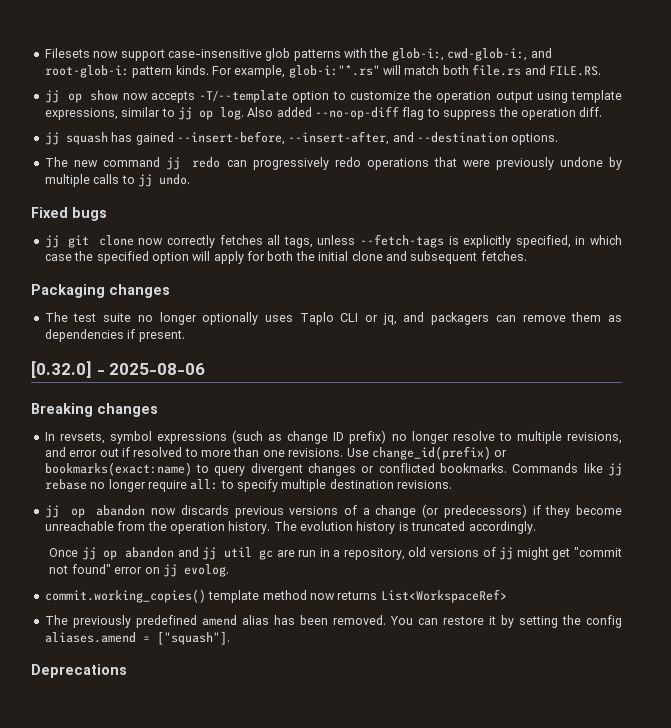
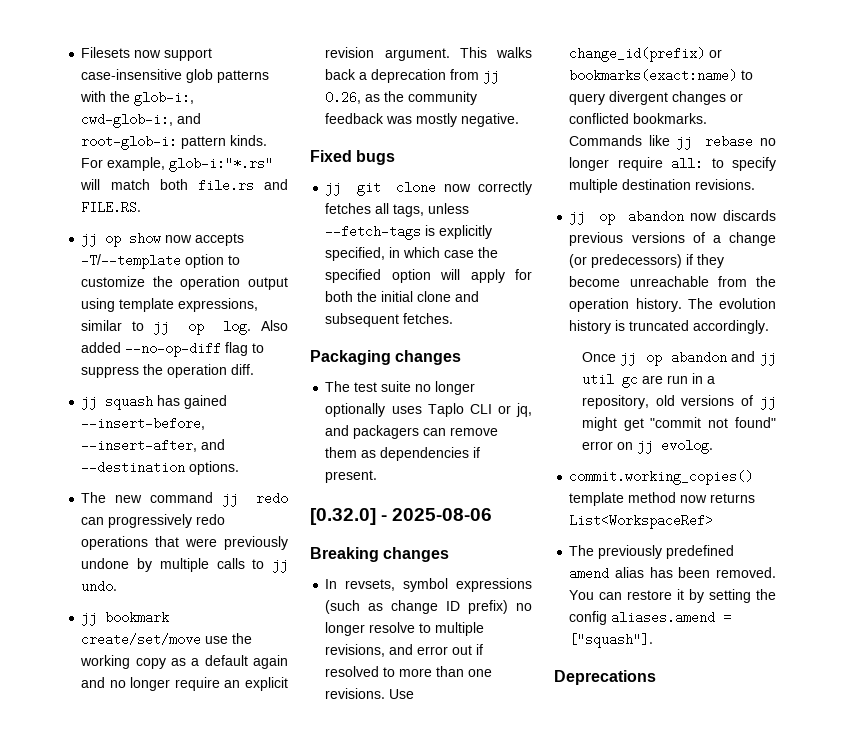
(190, 179) none -> [81,611,170,626] [81,633,253,646] [80,655,288,669] [81,677,288,691] [325,47,532,61] [325,69,500,84] [325,91,478,105] [325,113,520,127] // jj bookmark create/set/move use the working copy as a default again and no longer require an explicit revision argument. This walks back a deprecation from jj 0.26, as the community feedback was mostly negative.

